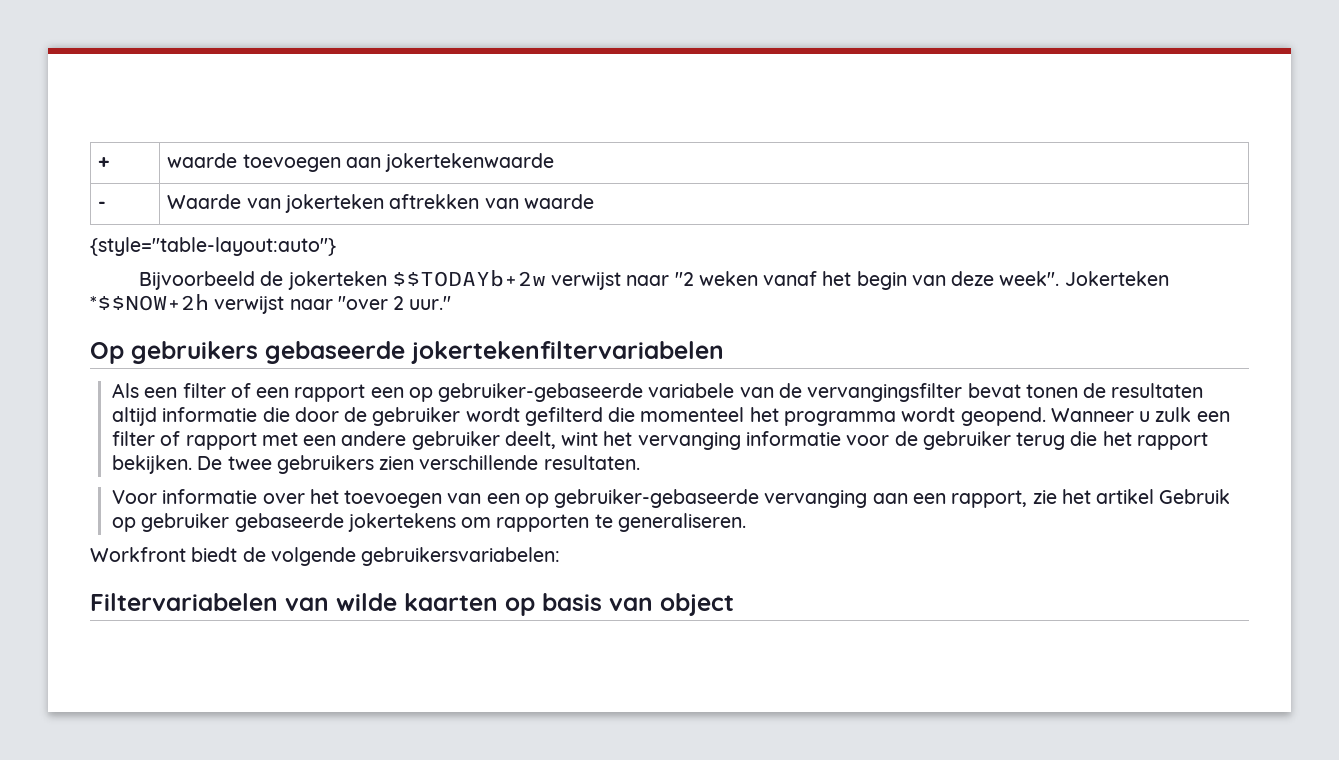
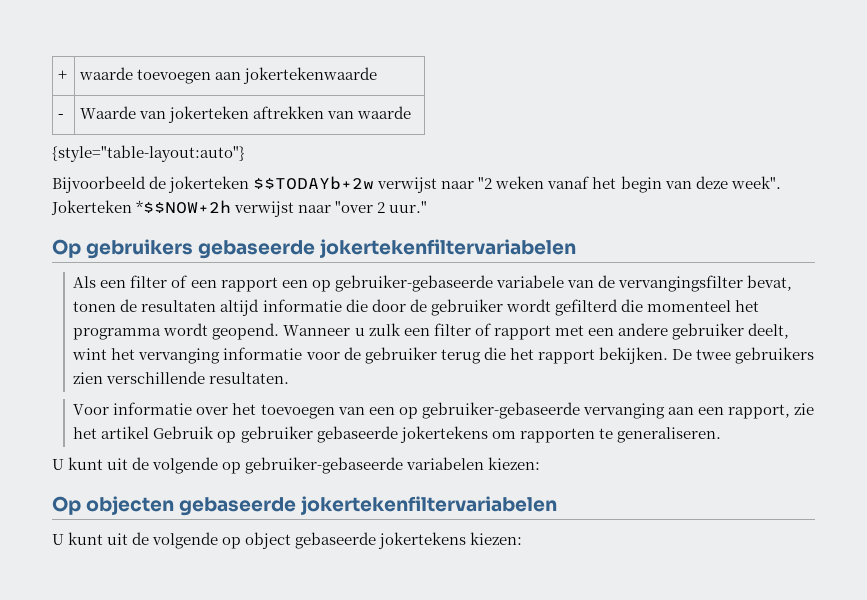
[967,383,1021,398] bevat -> [746,275,792,291] bevat,
[90,547,561,566] [90,593,734,616] Workfront biedt de volgende gebruikersvariabelen: // Filtervariabelen van wilde kaarten op basis van object -> [52,457,541,474] [52,496,558,516] [52,532,523,549] U kunt uit de volgende op gebruiker-gebaseerde variabelen kiezen: // Op objecten gebaseerde jokertekenfiltervariabelen // U kunt uit de volgende op object gebaseerde jokertekens kiezen:

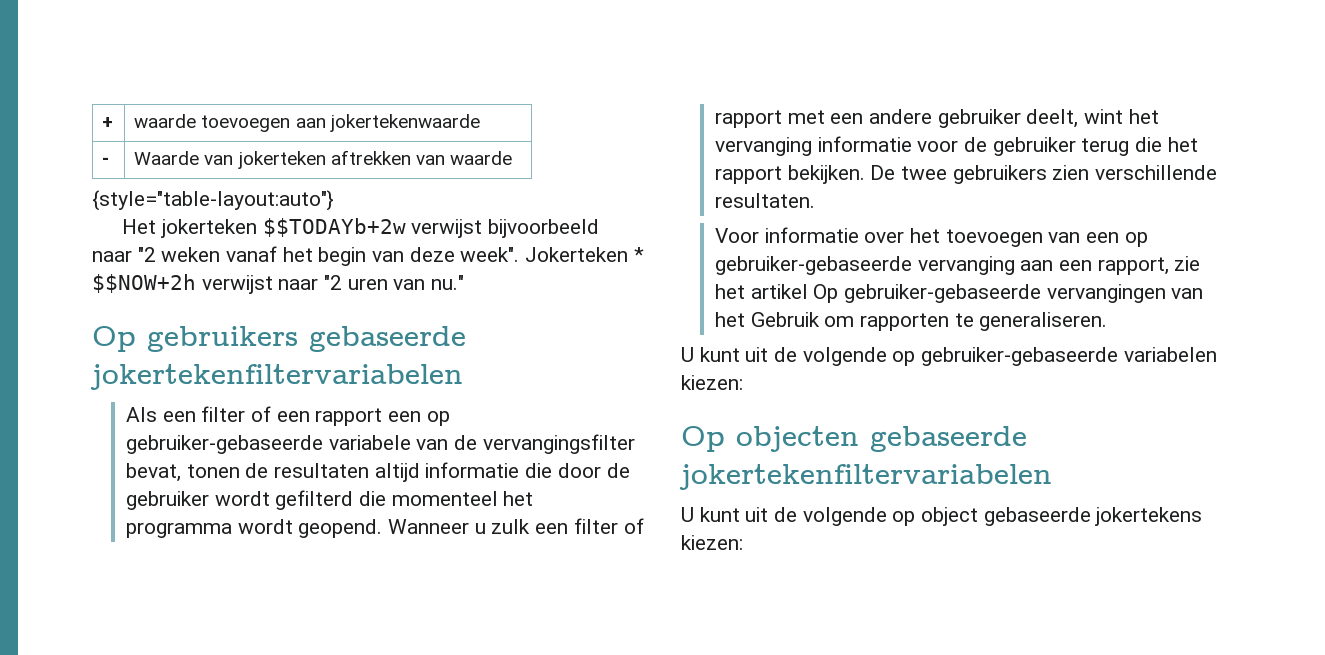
[52,176,167,193] Bijvoorbeeld de -> [122,219,157,234] Het
(438, 185) none -> [487,219,599,238] bijvoorbeeld
[136,200,428,217] *$$NOW+2h verwijst naar "over 2 uur." -> [633,247,644,262] [92,274,465,294] * $$NOW+2h verwijst naar "2 uren van nu."
[153,426,488,443] Gebruik op gebruiker gebaseerde jokertekens -> [813,284,1204,303] [715,312,820,327] Op gebruiker-gebaseerde vervangingen van het Gebruik

